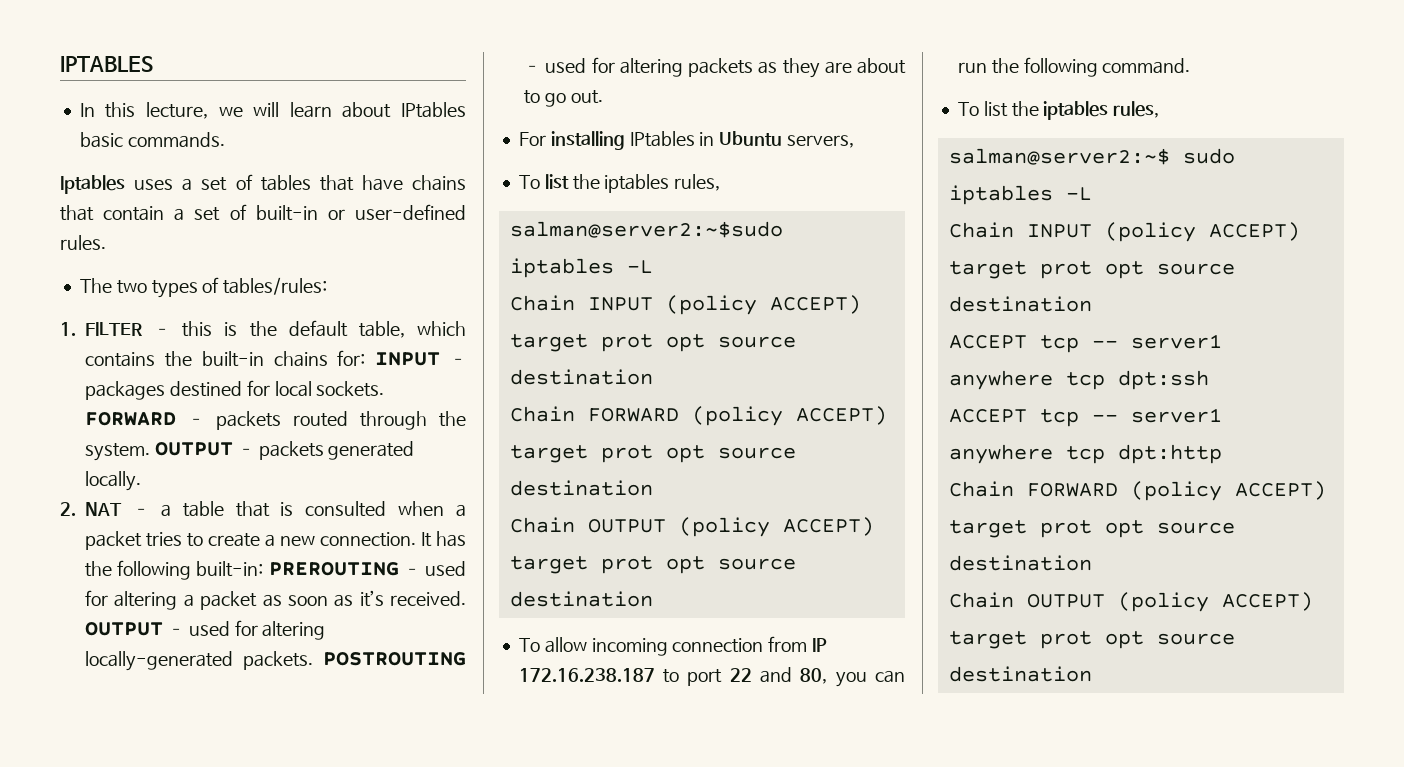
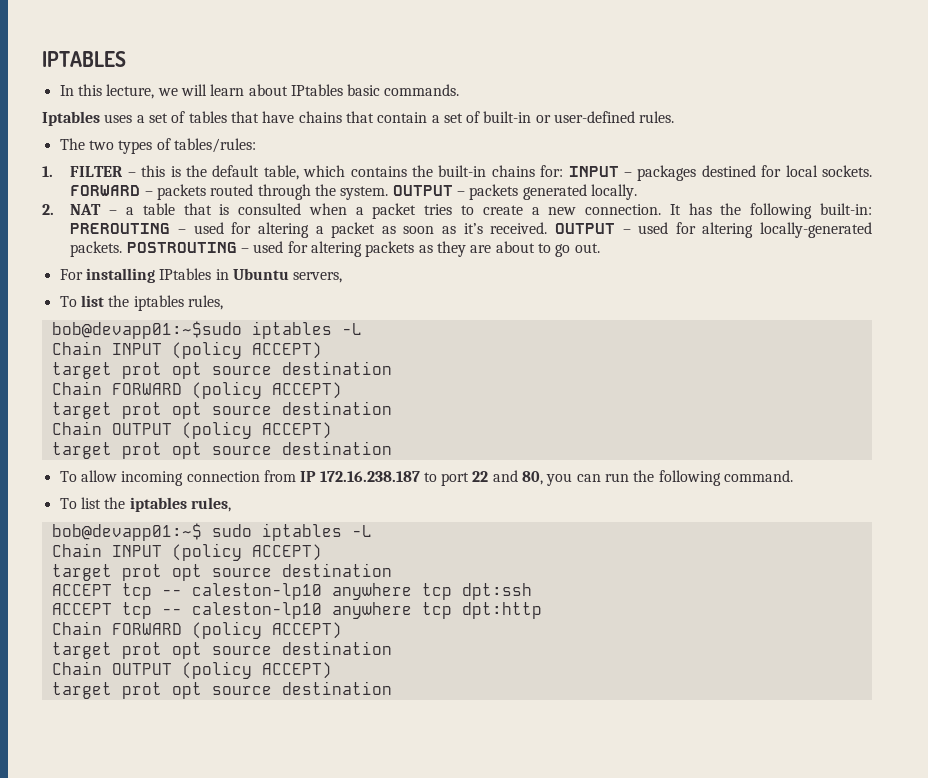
[509,221,783,238] salman@server2:~$sudo -> [51,321,242,339] bob@devapp01:~$sudo
[948,148,1170,165] salman@server2:~$ -> [51,523,202,541] bob@devapp01:~$
[1130,334,1222,349] server1 -> [191,583,322,600] caleston-lp10
[1130,408,1222,423] server1 -> [191,602,322,619] caleston-lp10

